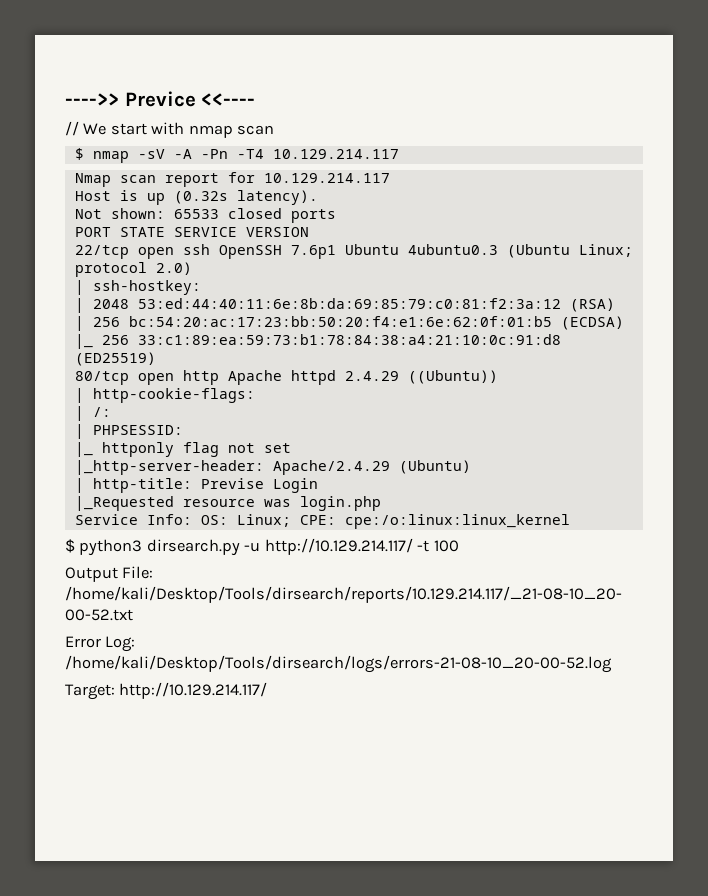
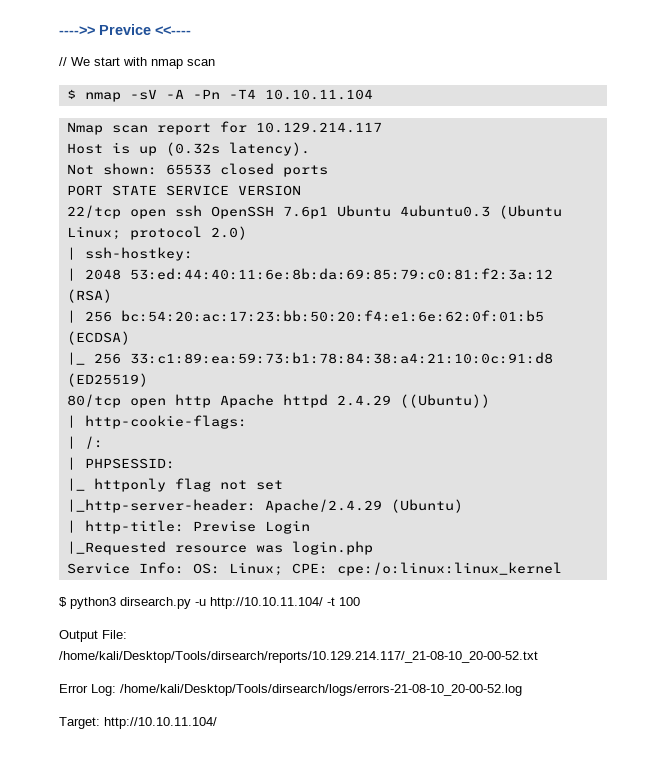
[272,149,399,159] 10.129.214.117 -> [264,89,373,100] 10.10.11.104
[264,538,413,555] http://10.129.214.117/ -> [210,597,323,609] http://10.10.11.104/
[119,682,268,699] http://10.129.214.117/ -> [104,717,217,729] http://10.10.11.104/

